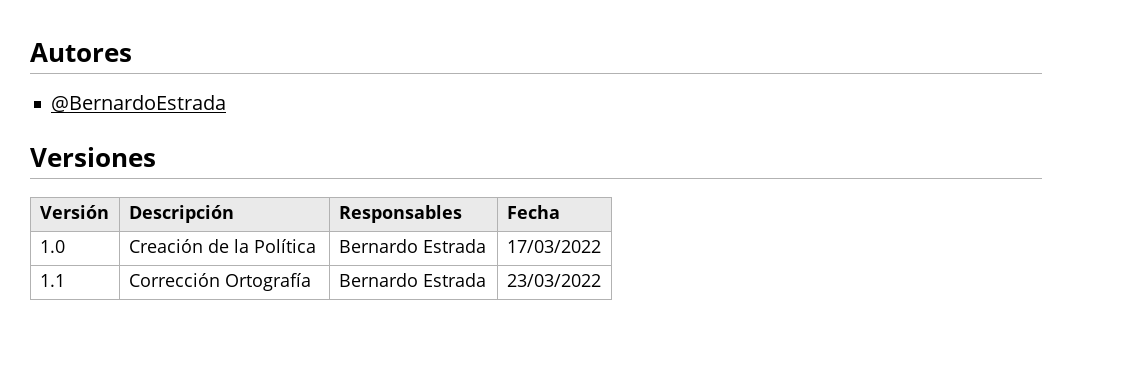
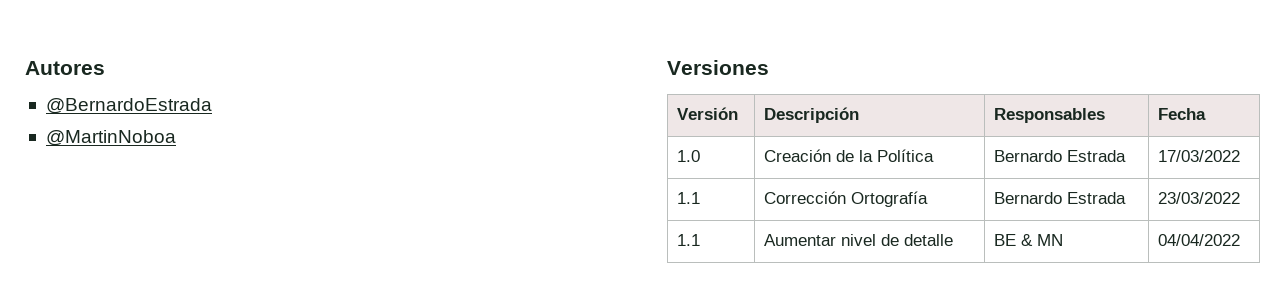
(227, 103) none -> [45,130,176,146] // @MartinNoboa
(601, 280) none -> [676,234,700,246] [763,234,953,246] [993,234,1063,246] [1157,234,1240,246] // 1.1 | Aumentar nivel de detalle | BE & MN | 04/04/2022

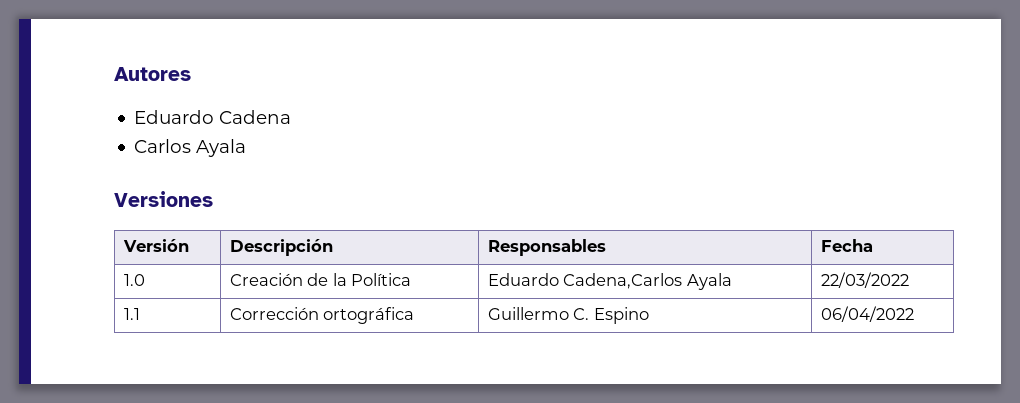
[45,98,212,114] [45,130,176,146] @BernardoEstrada // @MartinNoboa -> [134,110,292,124] [134,139,247,157] Eduardo Cadena // Carlos Ayala
[993,150,1126,162] [1157,150,1240,162] [676,192,700,204] [763,191,928,207] [993,192,1126,204] [1157,192,1240,204] [676,234,700,246] [763,234,953,246] [993,234,1063,246] [1157,234,1240,246] Bernardo Estrada | 17/03/2022 // 1.1 | Corrección Ortografía | Bernardo Estrada | 23/03/2022 // 1.1 | Aumentar nivel de detalle | BE & MN | 04/04/2022 -> [487,273,732,290] [820,272,909,288] [123,308,140,320] [229,307,415,324] [487,307,649,324] [820,306,914,322] Eduardo Cadena,Carlos Ayala | 22/03/2022 // 1.1 | Corrección ortográfica | Guillermo C. Espino | 06/04/2022

